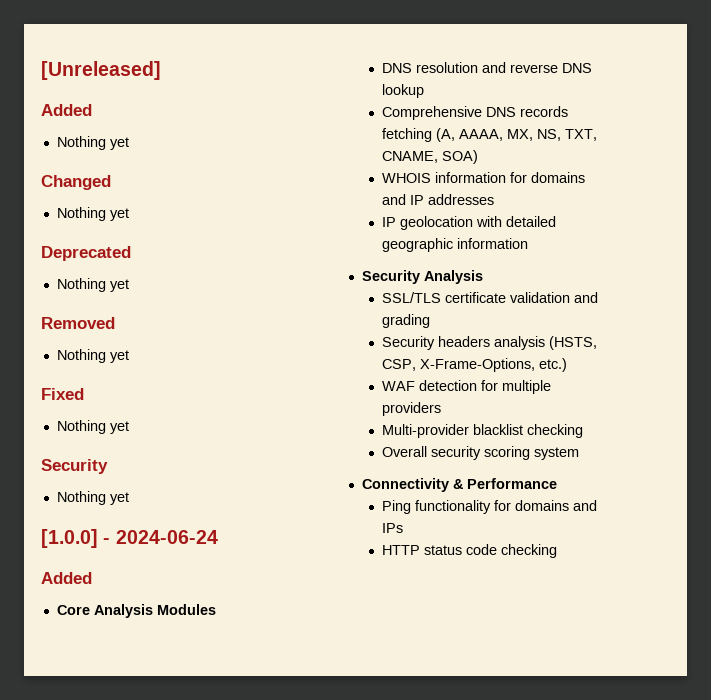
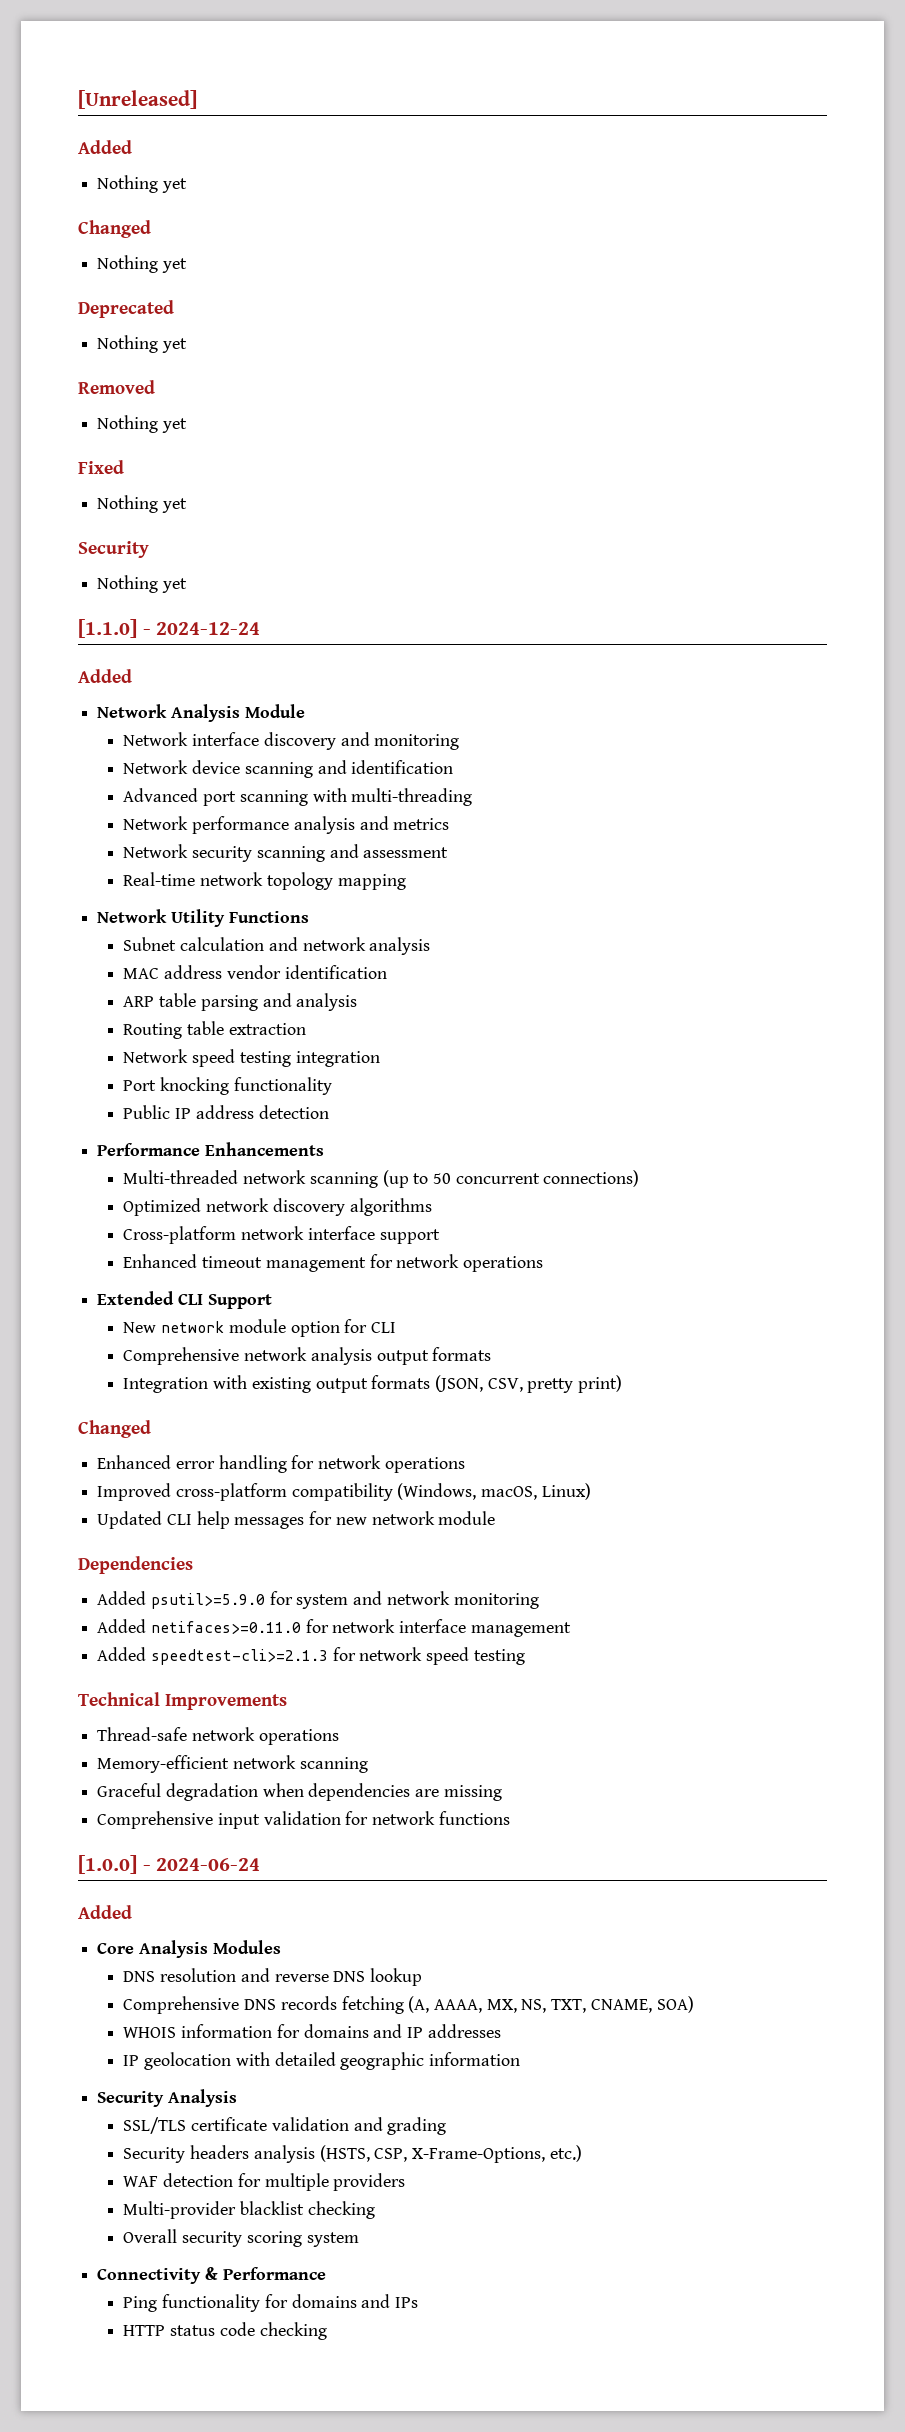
(129, 498) none -> [78,619,261,638] [78,669,132,683] [97,704,305,722] [123,732,460,750] [123,760,454,778] [123,788,473,806] [123,816,450,834] [123,844,449,862] [123,872,406,890] [97,909,309,927] [123,937,431,955] [123,965,387,979] [123,993,358,1011] [123,1021,306,1039] [123,1049,380,1067] [123,1077,332,1095] [123,1105,329,1119] [97,1142,324,1156] [123,1170,640,1188] [123,1198,432,1216] [123,1226,440,1244] [123,1254,544,1272] [97,1291,272,1309] [123,1319,397,1337] [123,1347,492,1365] [123,1375,623,1393] [78,1420,151,1438] [97,1455,465,1473] [97,1483,591,1501] [97,1511,496,1529] [78,1556,193,1574] [97,1591,539,1609] [97,1619,571,1637] [97,1647,525,1665] [78,1692,288,1710] [97,1727,339,1745] [97,1755,368,1773] [97,1783,502,1801] [97,1811,510,1829] // [1.1.0] - 2024-12-24 // Added // Network Analysis Module // Network interface discovery and monitoring // Network device scanning and identification // Advanced port scanning with multi-threading // Network performance analysis and metrics // Network security scanning and assessment // Real-time network topology mapping // Network Utility Functions // Subnet calculation and network analysis // MAC address vendor identification // ARP table parsing and analysis // Routing table extraction // Network speed testing integration // Port knocking functionality // Public IP address detection // Performance Enhancements // Multi-threaded network scanning (up to 50 concurrent connections) // Optimized network discovery algorithms // Cross-platform network interface support // Enhanced timeout management for network operations // Extended CLI Support // New network module option for CLI // Comprehensive network analysis output formats // Integration with existing output formats (JSON, CSV, pretty print) // Changed // Enhanced error handling for network operations // Improved cross-platform compatibility (Windows, macOS, Linux) // Updated CLI help messages for new network module // Dependencies // Added psutil>=5.9.0 for system and network monitoring // Added netifaces>=0.11.0 for network interface management // Added speedtest-cli>=2.1.3 for network speed testing // Technical Improvements // Thread-safe network operations // Memory-efficient network scanning // Graceful degradation when dependencies are missing // Comprehensive input validation for network functions

